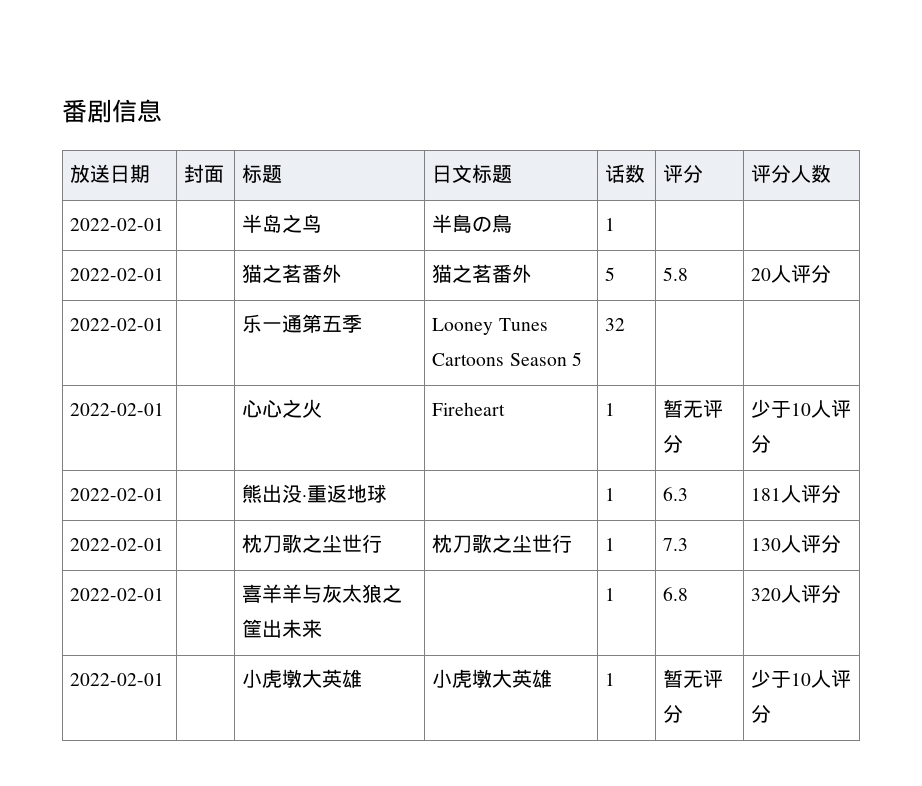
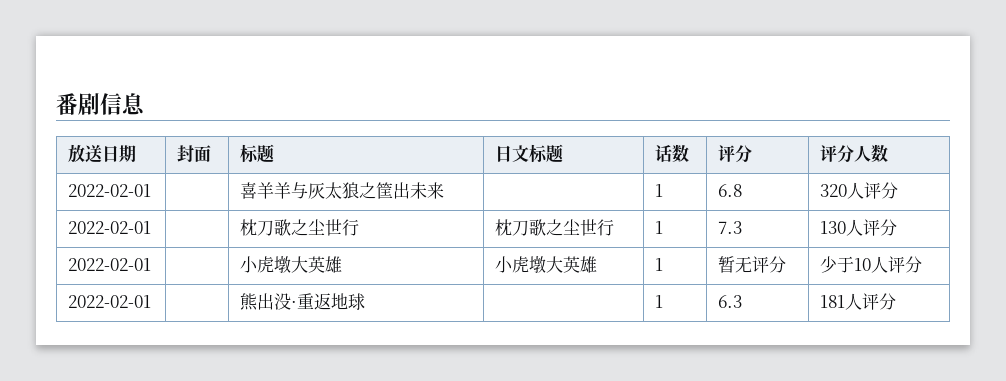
[242,214,323,233] [432,214,513,233] [605,218,616,231] [70,268,165,281] [242,264,343,283] [432,264,533,283] [605,267,616,281] [663,267,689,281] [751,264,832,283] [70,318,165,331] [242,314,363,333] [432,318,548,335] [432,352,582,366] [605,318,626,331] [70,403,165,416] [242,399,323,418] [432,402,506,416] 半岛之鸟 | 半島の鳥 | 1 | | // 2022-02-01 | | 猫之茗番外 | 猫之茗番外 | 5 | 5.8 | 20人评分 // 2022-02-01 | | 乐一通第五季 | Looney Tunes Cartoons Season 5 | 32 | | // 2022-02-01 | | 心心之火 | Fireheart -> [239,182,444,199] [654,184,663,197] [717,184,742,197] [819,182,898,199] [67,221,151,234] [239,219,359,236] [494,219,614,236] [654,221,663,234] [717,221,742,234] [819,219,897,236] [67,258,151,271] [239,256,342,273] [494,256,597,273] 喜羊羊与灰太狼之筐出未来 | | 1 | 6.8 | 320人评分 // 2022-02-01 | | 枕刀歌之尘世行 | 枕刀歌之尘世行 | 1 | 7.3 | 130人评分 // 2022-02-01 | | 小虎墩大英雄 | 小虎墩大英雄
[70,538,165,551] [242,534,383,553] [432,534,573,553] [605,538,616,551] [663,538,689,551] [751,534,842,553] [70,588,165,601] [242,584,403,603] [242,619,323,638] [605,588,616,601] [663,587,689,601] [751,584,842,603] [70,673,165,686] [242,669,363,688] [432,669,553,688] [605,673,616,686] [663,669,724,688] [663,704,684,723] [751,669,852,688] [751,704,772,723] // 2022-02-01 | | 枕刀歌之尘世行 | 枕刀歌之尘世行 | 1 | 7.3 | 130人评分 // 2022-02-01 | | 喜羊羊与灰太狼之筐出未来 | | 1 | 6.8 | 320人评分 // 2022-02-01 | | 小虎墩大英雄 | 小虎墩大英雄 | 1 | 暂无评分 | 少于10人评分 -> (896, 301) none

